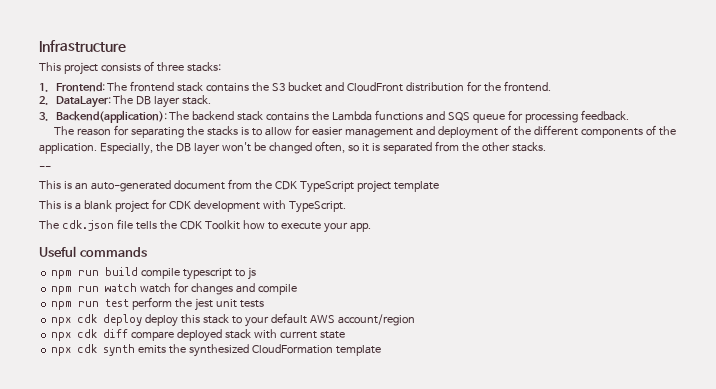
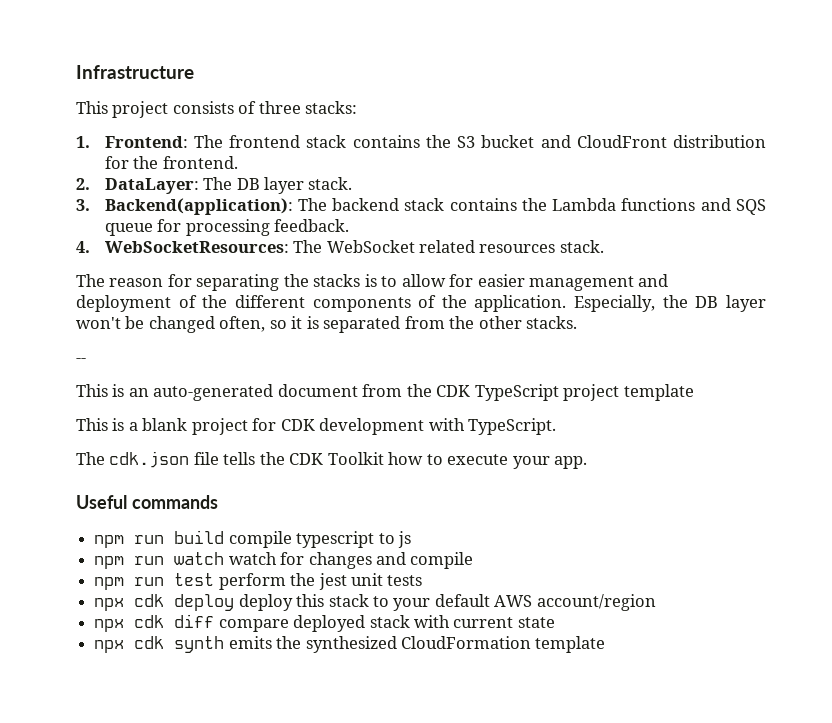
(630, 115) none -> [76,240,604,253] // 4. WebSocketResources: The WebSocket related resources stack.

